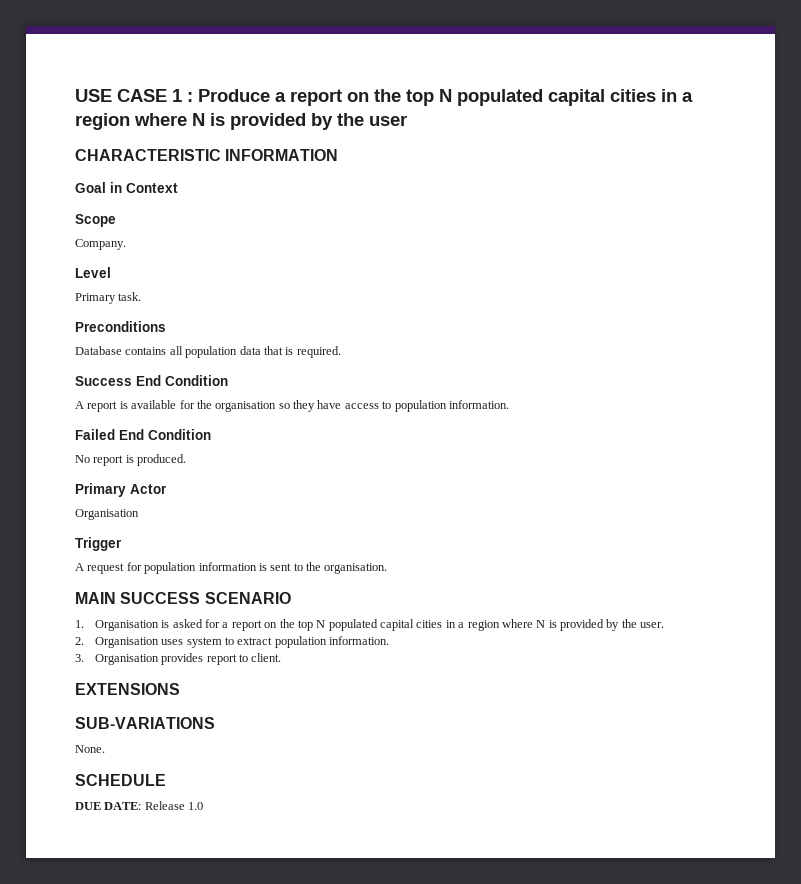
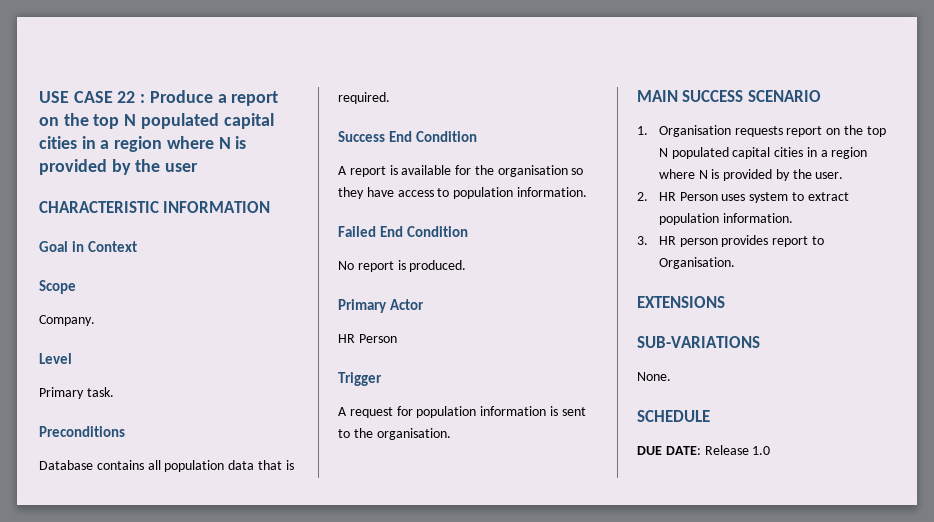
[172,89,182,102] 1 -> [117,91,136,103] 22
[75,509,139,520] Organisation -> [338,334,397,343] HR Person
[161,619,229,628] is asked for a -> [734,126,783,137] requests
[94,637,159,648] Organisation -> [658,192,718,201] HR Person
[94,654,159,665] Organisation -> [658,236,718,247] HR person
[251,653,282,662] client. -> [658,257,735,269] Organisation.

